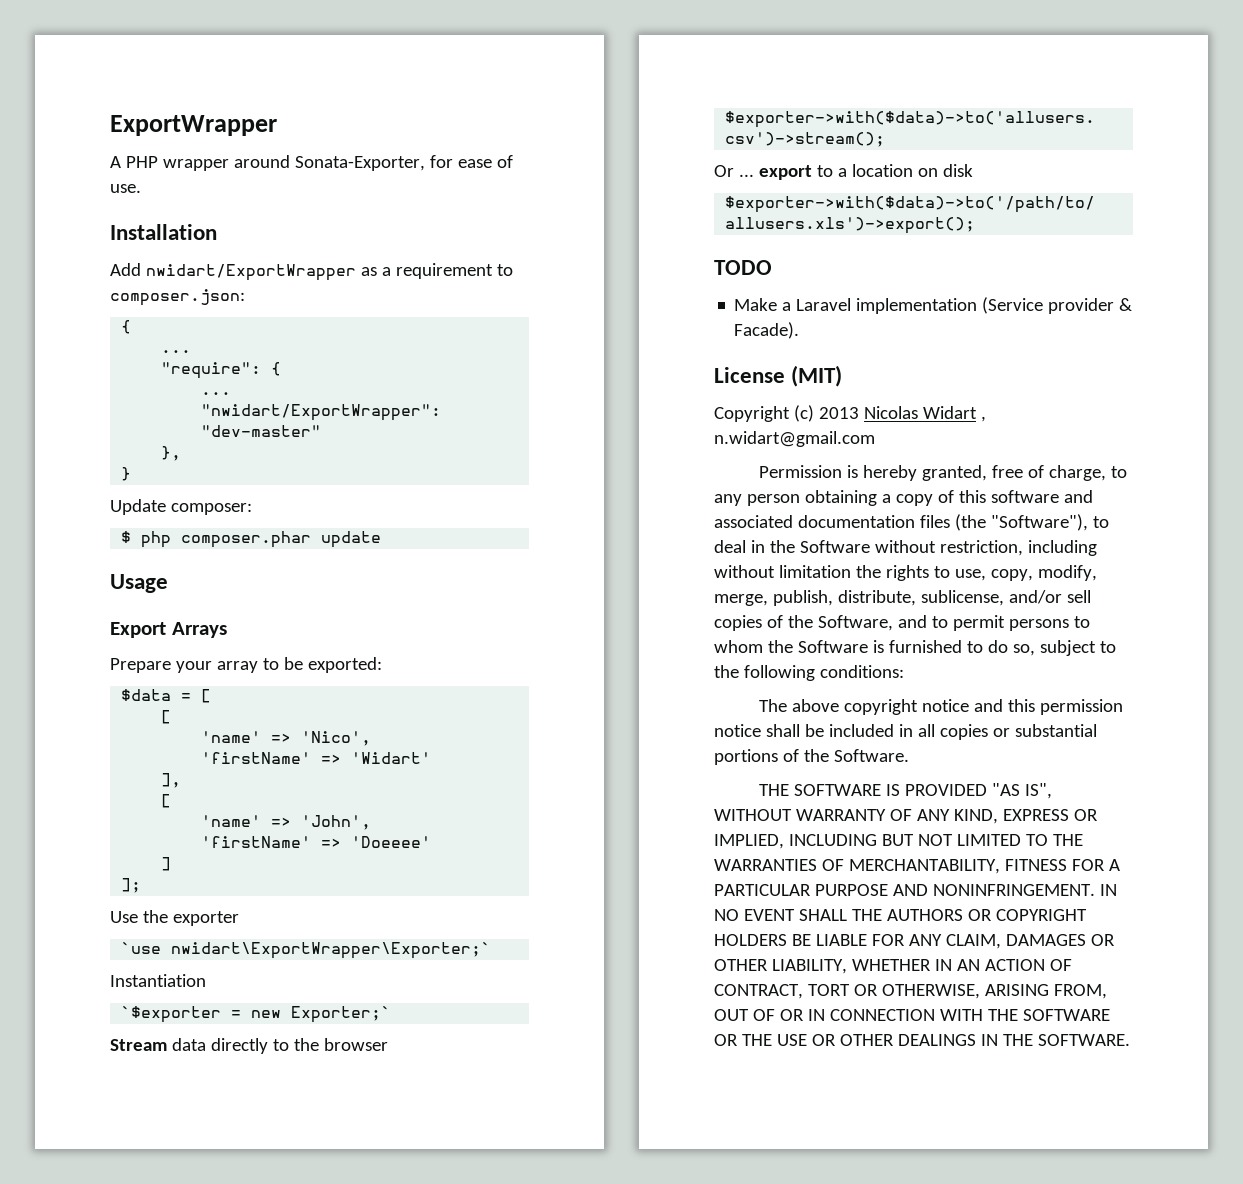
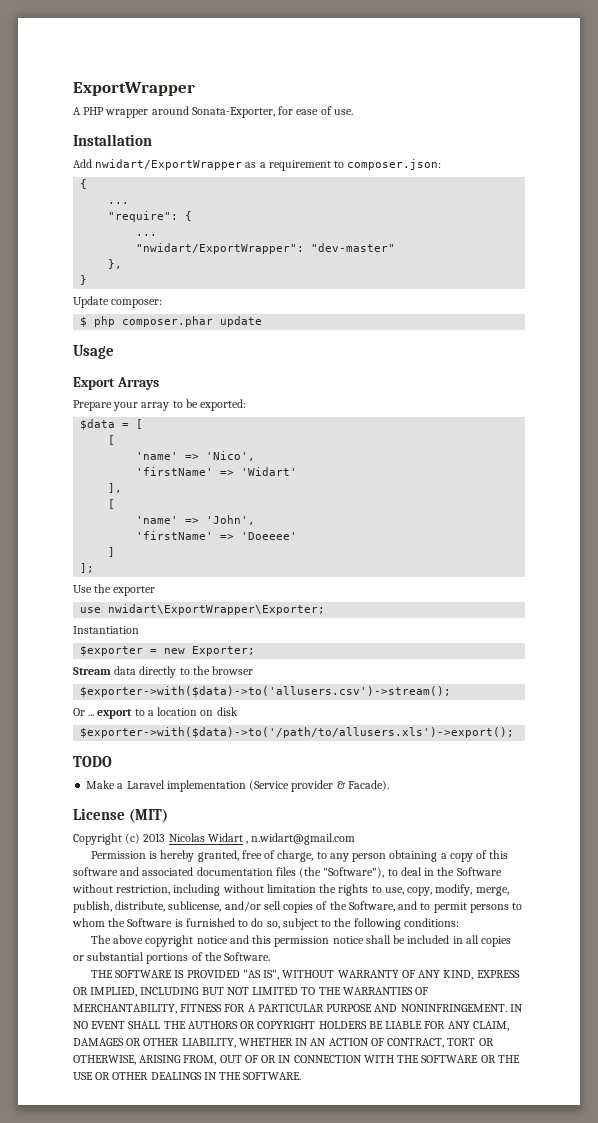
[121,942,492,959] `use nwidart\ExportWrapper\Exporter;` -> [80,604,326,615] use nwidart\ExportWrapper\Exporter;
[121,1006,222,1023] `$exporter -> [80,646,144,656] $exporter
[291,1006,392,1023] Exporter;` -> [192,646,256,656] Exporter;

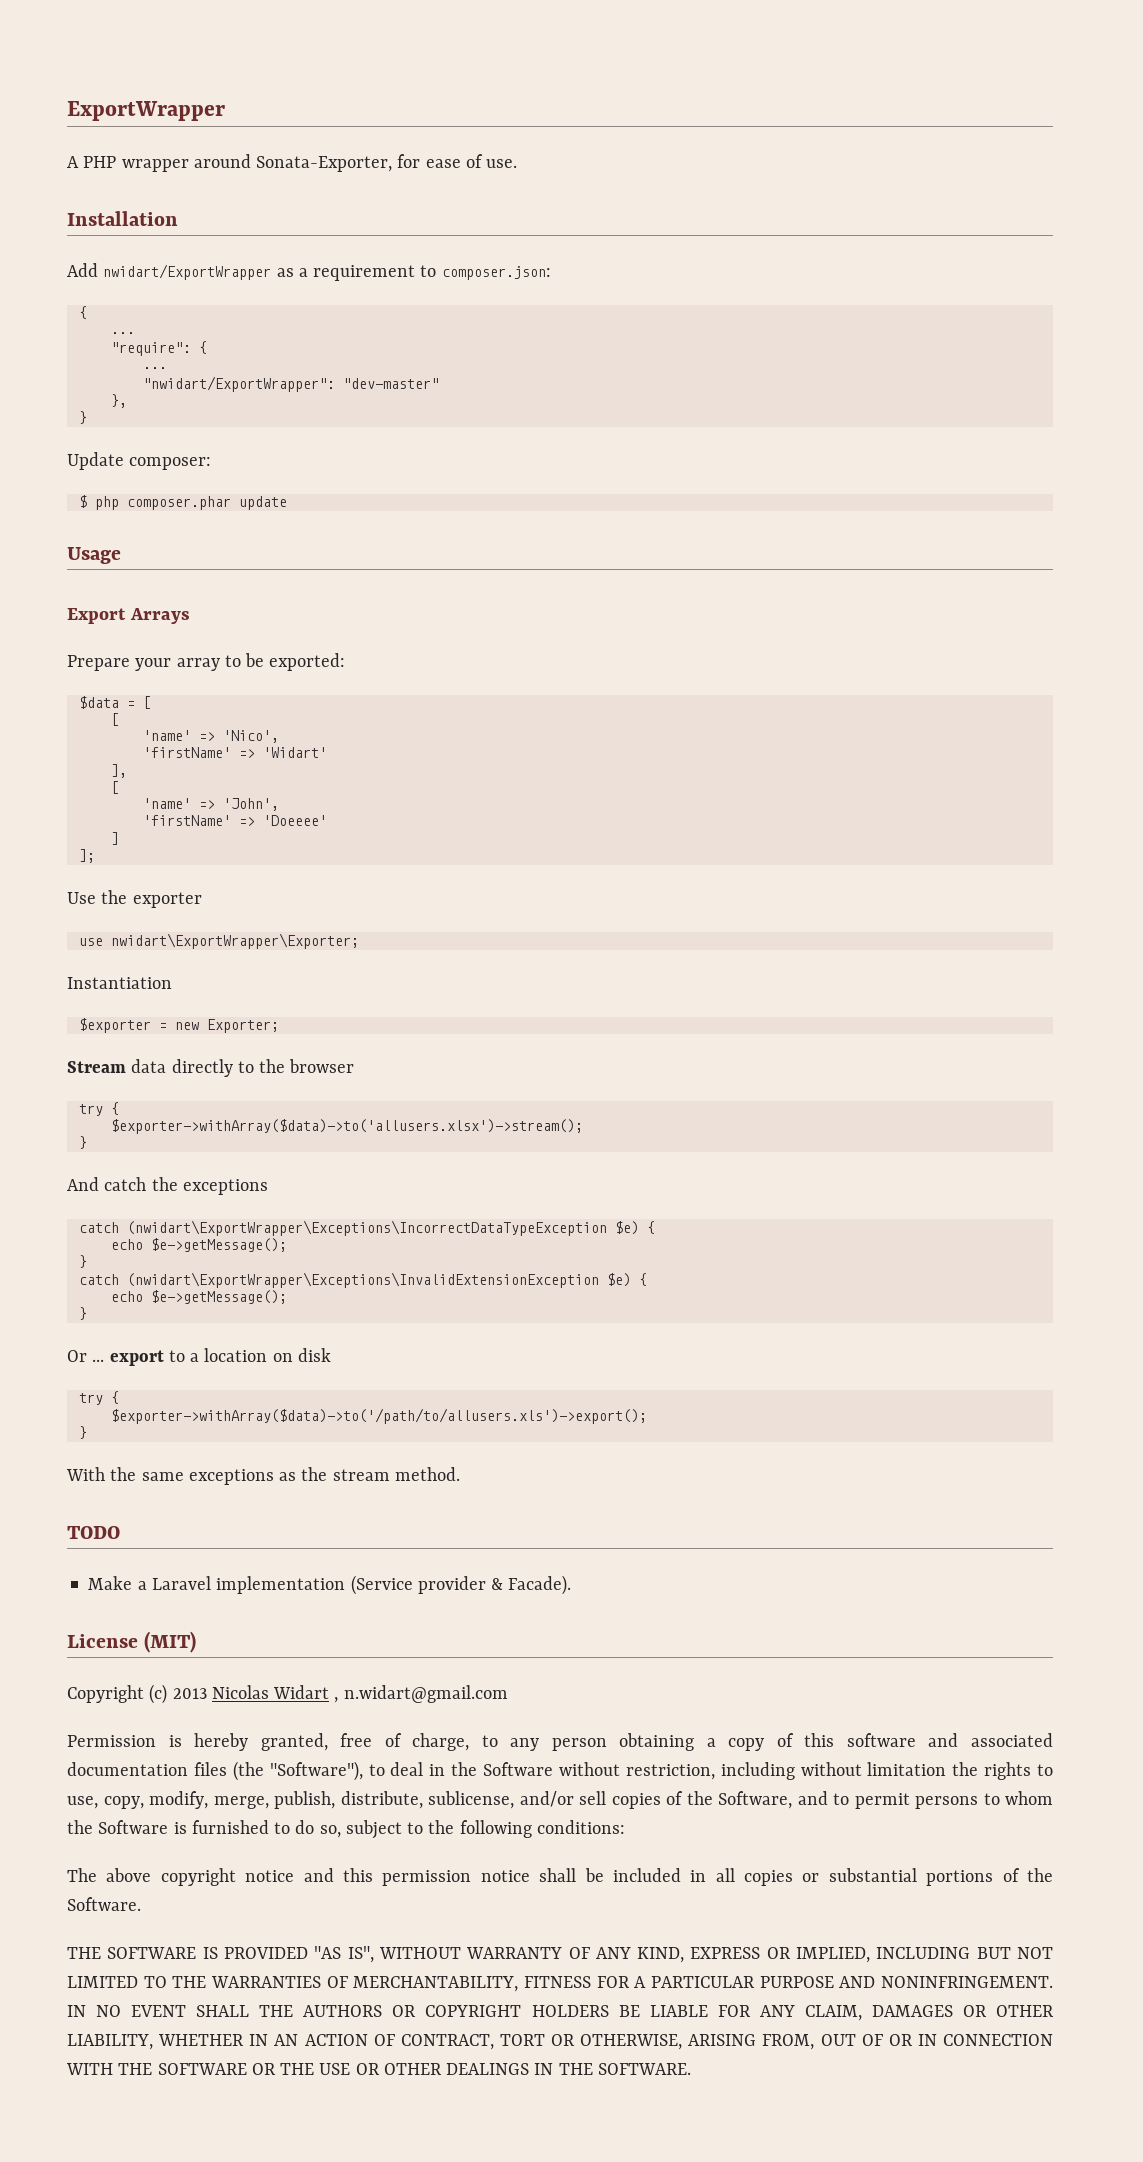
[80,686,452,697] $exporter->with($data)->to('allusers.csv')->stream(); -> [78,1102,119,1116] [110,1119,583,1134] [78,1136,87,1149] [67,1177,268,1195] [78,1220,655,1236] [110,1238,287,1252] [78,1255,87,1268] [78,1272,647,1288] [110,1290,287,1304] [78,1307,87,1320] try { // $exporter->withArray($data)->to('allusers.xlsx')->stream(); // } // And catch the exceptions // catch (nwidart\ExportWrapper\Exceptions\IncorrectDataTypeException $e) { // echo $e->getMessage(); // } // catch (nwidart\ExportWrapper\Exceptions\InvalidExtensionException $e) { // echo $e->getMessage(); // }
[80,727,515,738] $exporter->with($data)->to('/path/to/allusers.xls')->export(); -> [78,1391,119,1405] [110,1408,647,1424] [78,1426,87,1439] [66,1467,460,1485] try { // $exporter->withArray($data)->to('/path/to/allusers.xls')->export(); // } // With the same exceptions as the stream method.

